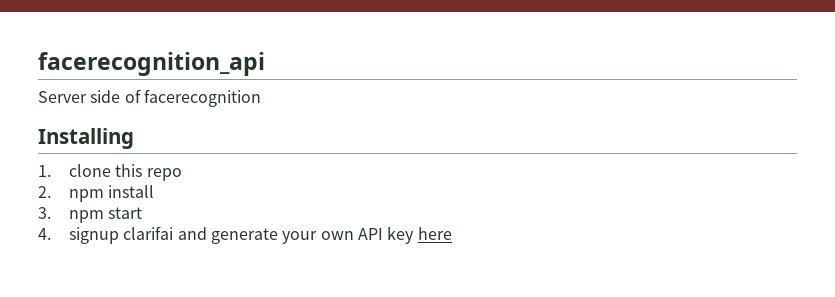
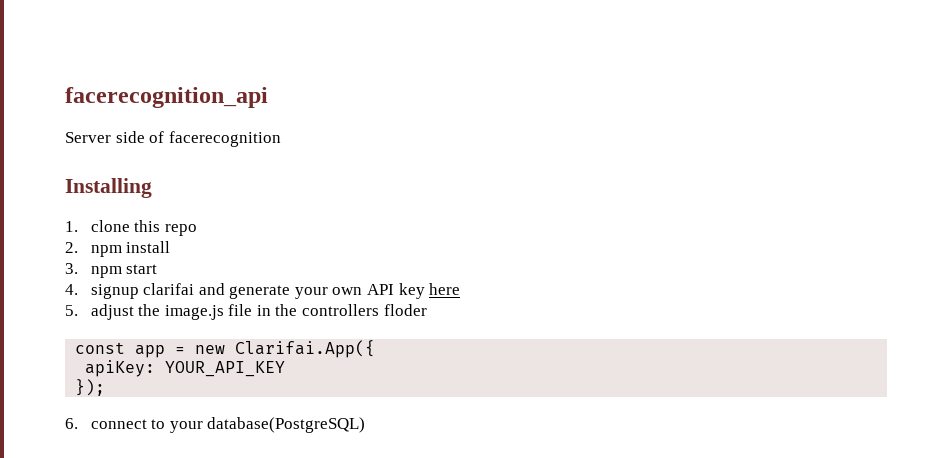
(452, 233) none -> [65,304,427,320] [75,340,376,358] [85,360,286,377] [75,379,106,396] [65,417,366,433] // 5. adjust the image.js file in the controllers floder // const app = new Clarifai.App({ // apiKey: YOUR_API_KEY // }); // 6. connect to your database(PostgreSQL)

